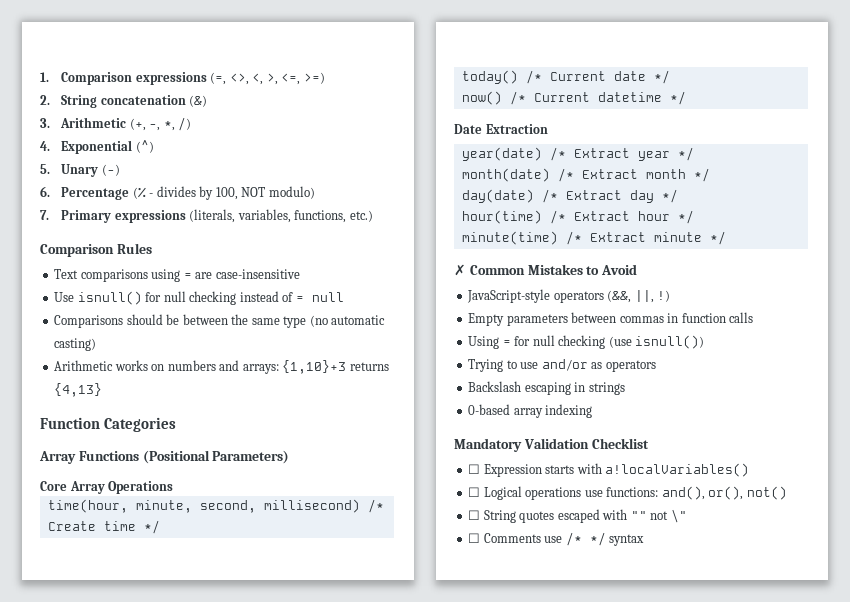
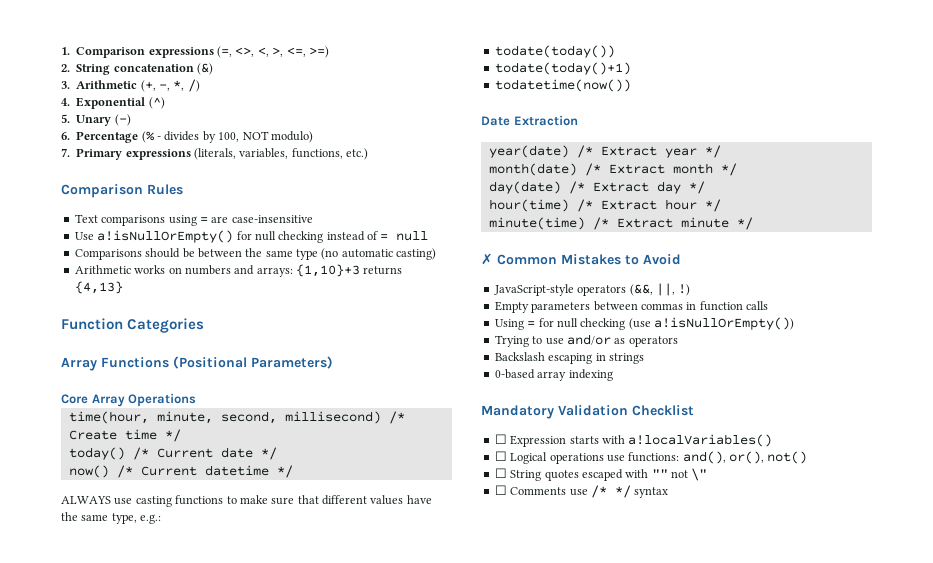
[77,291,142,305] isnull() -> [97,230,234,243] a!isNullOrEmpty()
(686, 98) none -> [61,495,432,507] [61,512,162,524] [494,45,615,58] [494,62,631,75] [494,79,631,92] // ALWAYS use casting functions to make sure that different values have the same type, e.g.: // todate(today()) // todate(today()+1) // todatetime(now())
[635,335,705,349] isnull()) -> [654,317,794,330] a!isNullOrEmpty())

